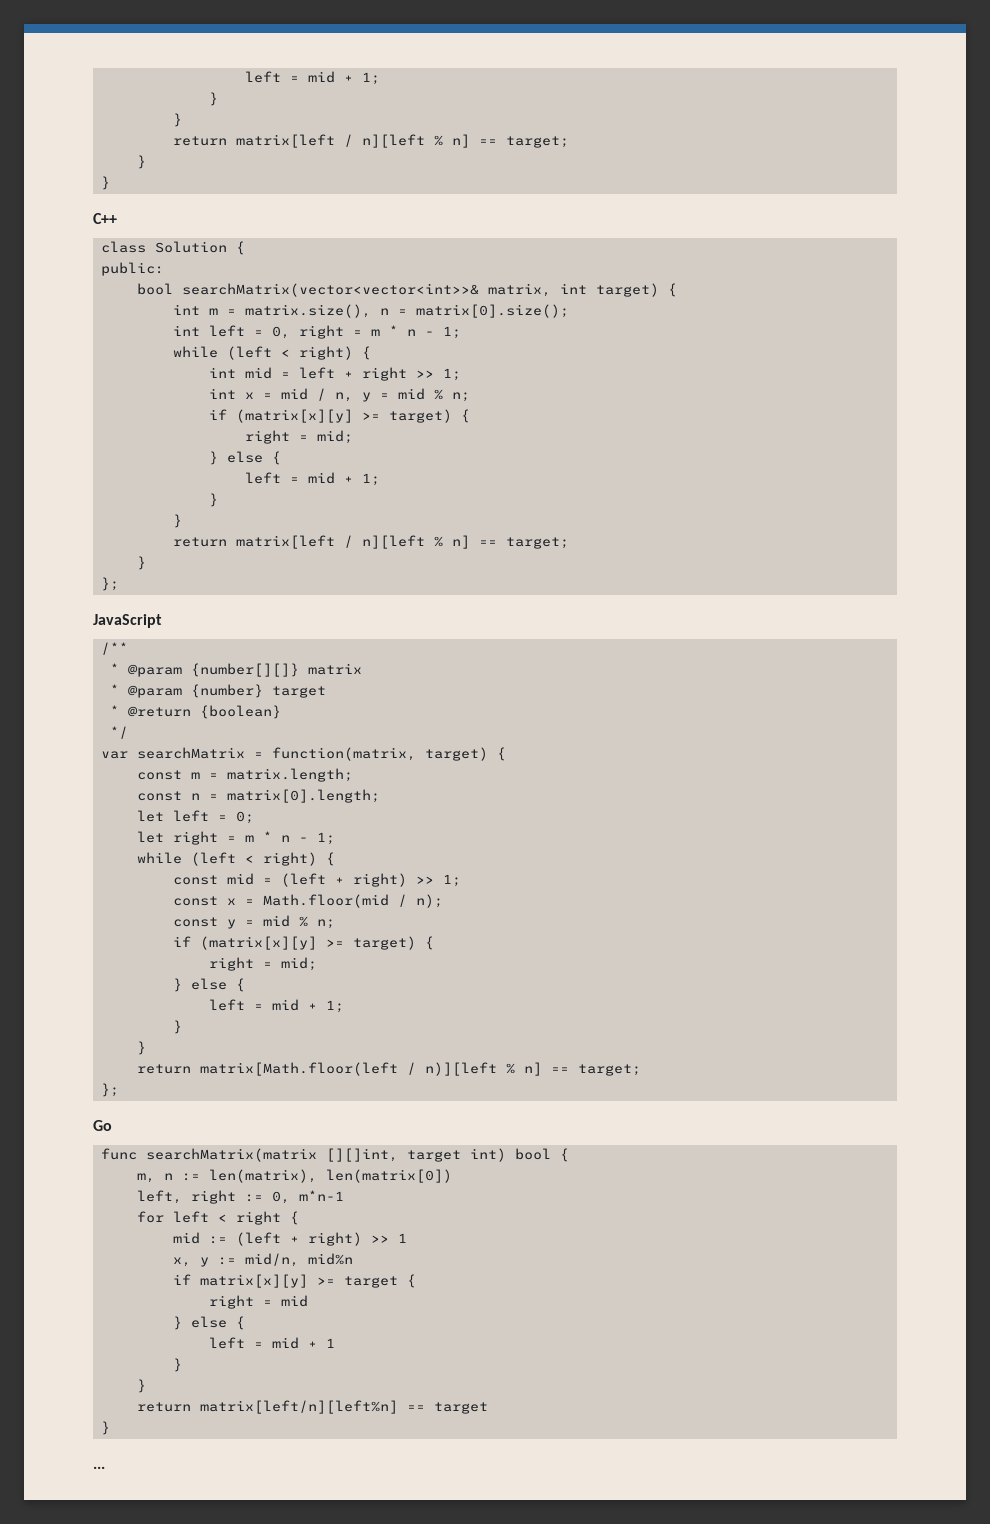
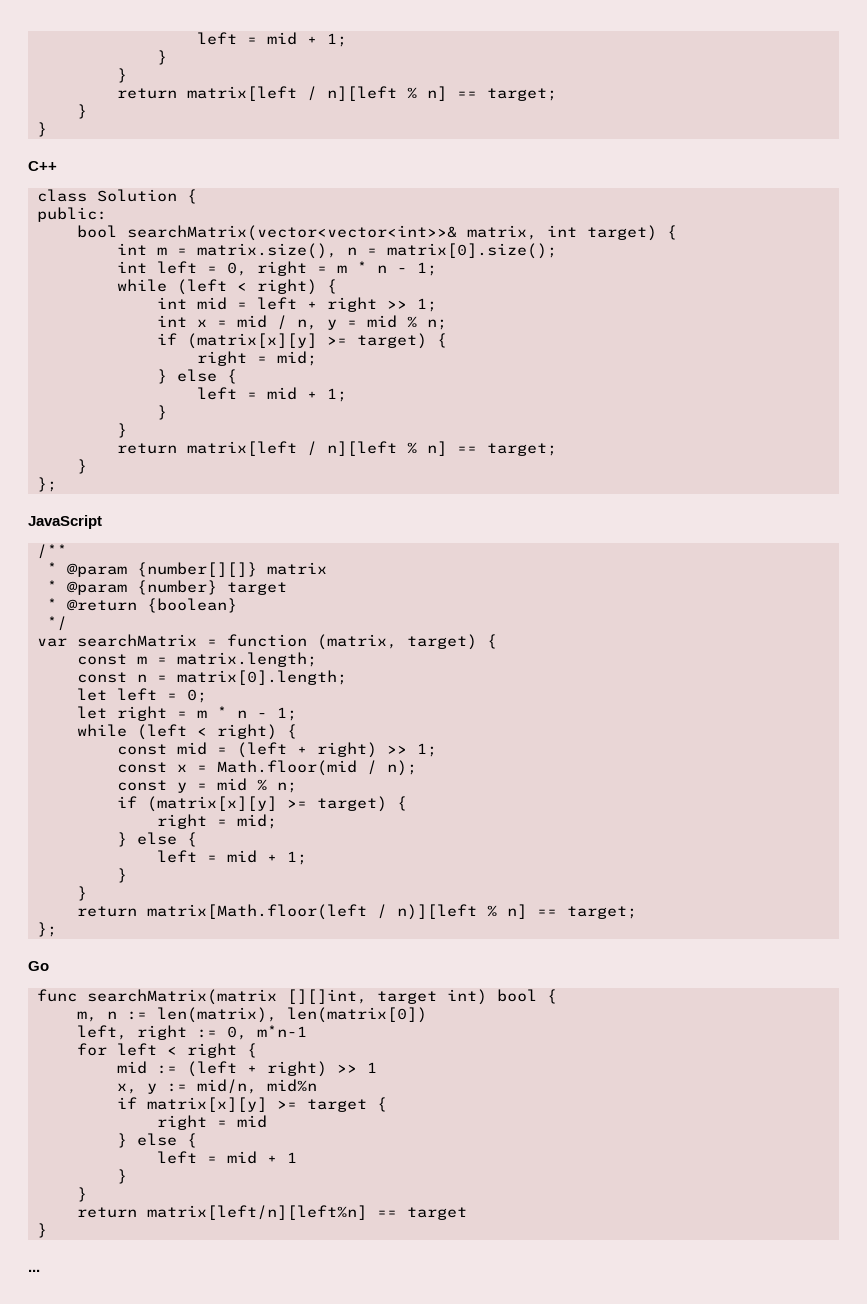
[272,747,417,761] function(matrix, -> [226,634,397,650] function (matrix,

